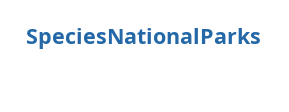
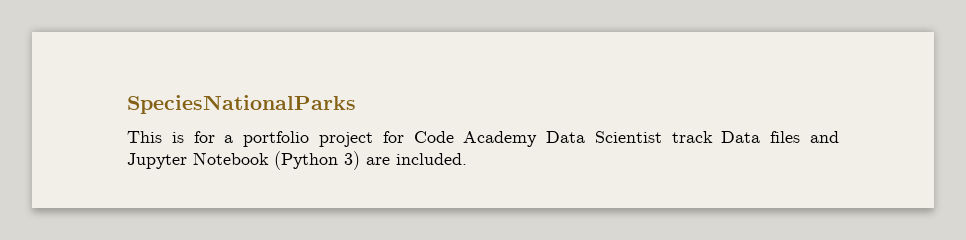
(261, 38) none -> [127,131,840,147] [127,151,467,170] // This is for a portfolio project for Code Academy Data Scientist track Data files and Jupyter Notebook (Python 3) are included.

